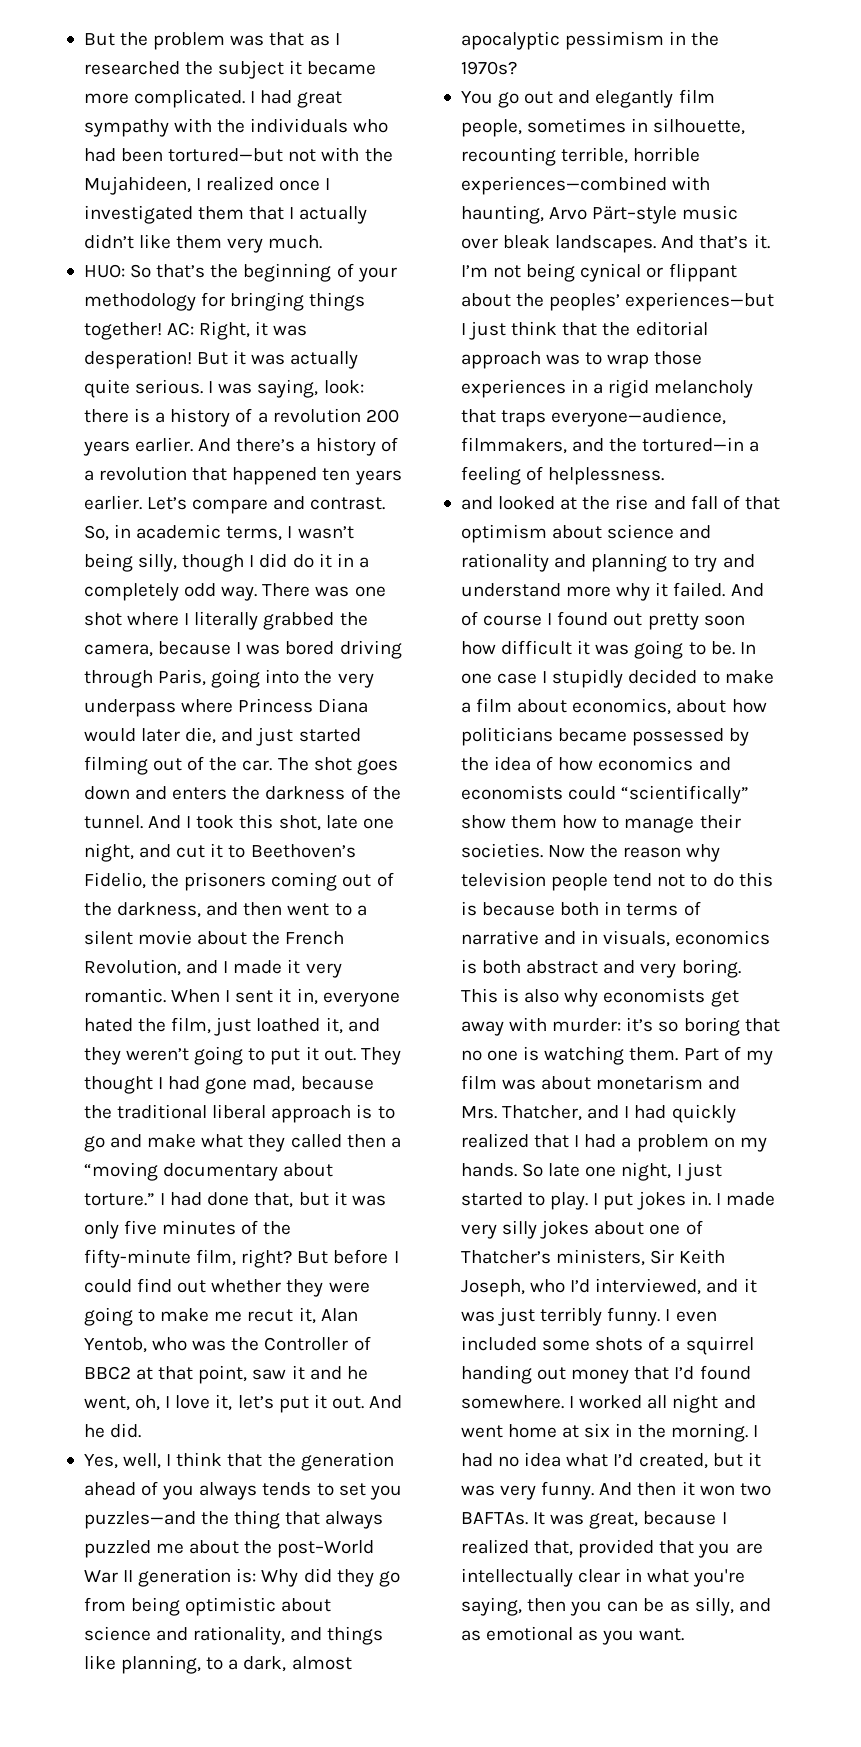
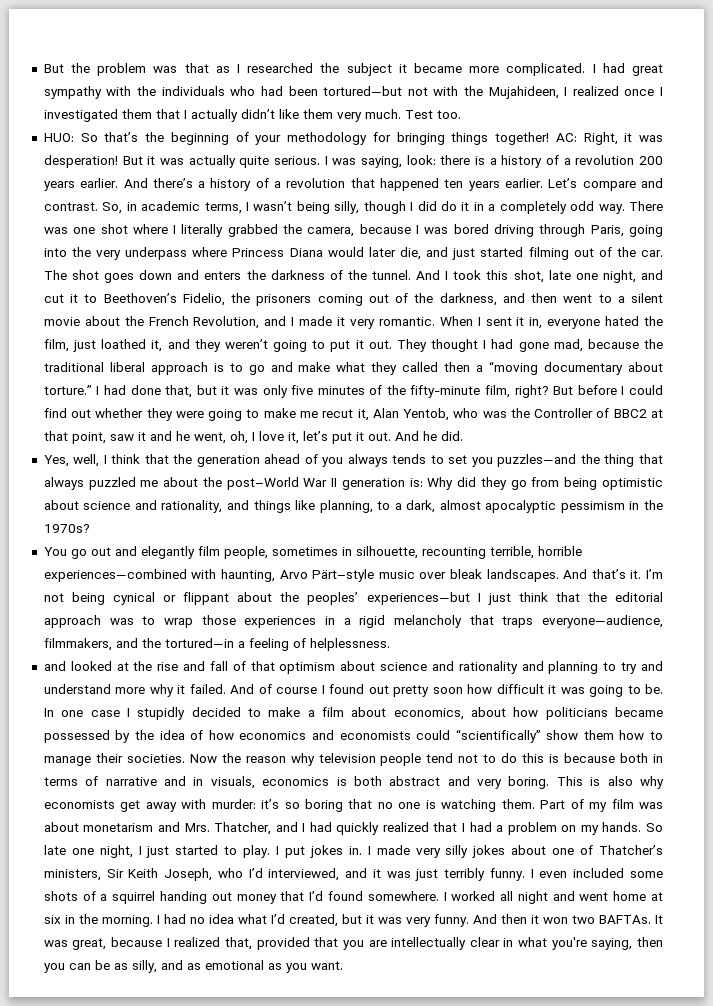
(323, 242) none -> [404,110,461,119] Test too.

